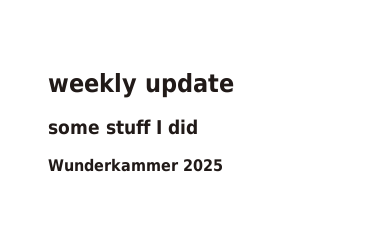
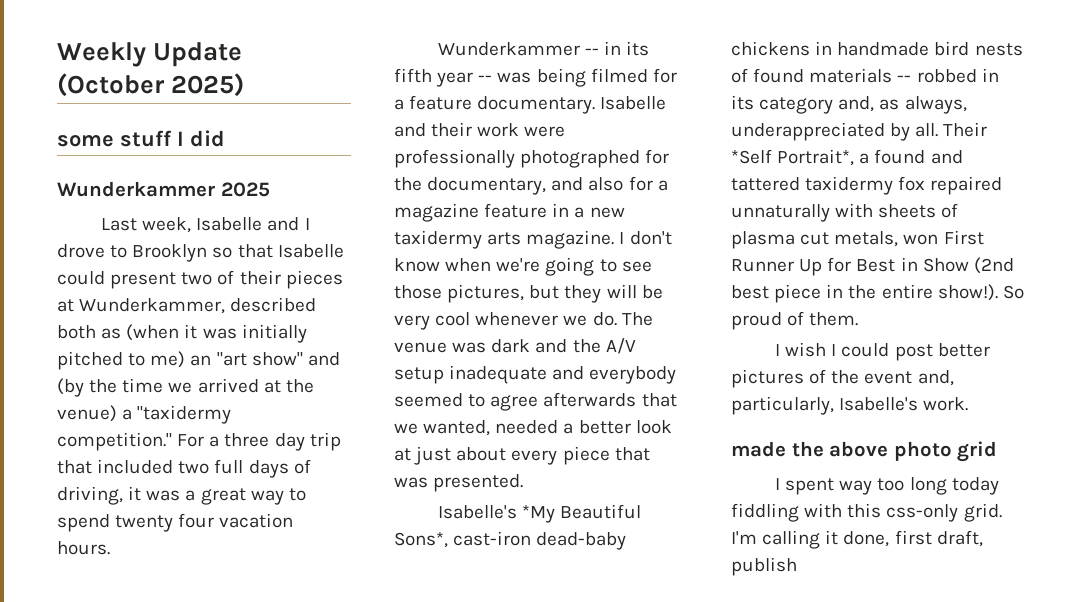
[48,73,234,98] weekly update -> [57,42,243,67] [57,73,245,97] Weekly Update (October 2025)
(223, 165) none -> [101,217,310,233] [57,244,344,262] [57,270,343,289] [57,297,317,314] [57,324,307,343] [57,351,340,370] [57,378,314,397] [57,405,232,424] [57,432,341,451] [57,459,311,478] [57,486,306,505] [57,513,294,532] [57,541,110,555] [438,41,650,56] [394,68,677,87] [394,95,667,114] [394,122,566,137] [394,149,670,168] [394,176,668,195] [394,203,625,222] [394,230,672,249] [394,257,652,276] [394,284,663,303] [394,312,653,330] [394,338,636,354] [394,365,677,384] [394,392,677,411] [394,420,672,436] [394,446,650,465] [394,474,524,492] [438,504,642,523] [394,531,627,550] [731,41,1023,56] [731,68,999,83] [731,95,967,114] [731,122,988,141] [731,149,963,166] [731,176,1003,195] [731,203,959,222] [731,230,984,249] [731,257,1014,276] [731,284,1024,303] [731,311,859,330] [775,342,990,361] [731,369,954,388] [731,396,969,415] [731,441,998,462] [775,477,999,495] [731,503,1002,522] [731,530,983,549] [731,557,797,576] // Last week, Isabelle and I drove to Brooklyn so that Isabelle could present two of their pieces at Wunderkammer, described both as (when it was initially pitched to me) an "art show" and (by the time we arrived at the venue) a "taxidermy competition." For a three day trip that included two full days of driving, it was a great way to spend twenty four vacation hours. // Wunderkammer -- in its fifth year -- was being filmed for a feature documentary. Isabelle and their work were professionally photographed for the documentary, and also for a magazine feature in a new taxidermy arts magazine. I don't know when we're going to see those pictures, but they will be very cool whenever we do. The venue was dark and the A/V setup inadequate and everybody seemed to agree afterwards that we wanted, needed a better look at just about every piece that was presented. // Isabelle's *My Beautiful Sons*, cast-iron dead-baby chickens in handmade bird nests of found materials -- robbed in its category and, as always, underappreciated by all. Their *Self Portrait*, a found and tattered taxidermy fox repaired unnaturally with sheets of plasma cut metals, won First Runner Up for Best in Show (2nd best piece in the entire show!). So proud of them. // I wish I could post better pictures of the event and, particularly, Isabelle's work. // made the above photo grid // I spent way too long today fiddling with this css-only grid. I'm calling it done, first draft, publish

